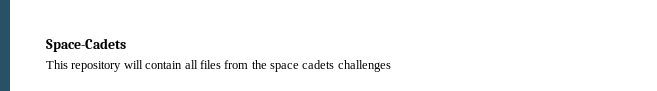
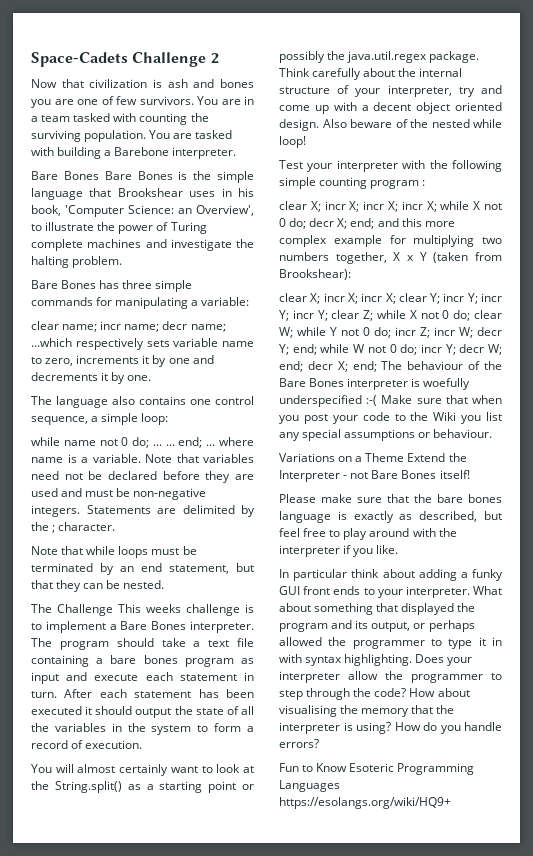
[46,60,391,72] // This repository will contain all files from the space cadets challenges -> [132,52,219,67] [31,79,254,88] [31,96,254,108] [31,113,209,125] [31,130,233,142] [31,147,237,159] [31,171,255,183] [31,188,255,200] [31,205,254,217] [31,222,207,234] [31,239,254,251] [31,256,123,268] [31,280,193,292] [31,297,250,309] [31,321,226,332] [31,338,254,350] [31,355,214,367] [31,372,152,384] [31,396,254,408] [31,413,169,425] [31,437,254,448] [31,454,254,463] [31,471,254,483] [31,488,207,500] [31,505,255,517] [31,522,116,533] [31,546,197,558] [31,563,254,575] [31,580,165,592] [31,604,254,616] [31,621,254,633] [31,638,255,650] [31,655,254,667] [31,672,254,684] [31,689,254,698] [31,706,254,718] [31,723,255,735] [31,740,143,749] [31,764,254,776] [31,781,255,793] [279,51,480,63] [279,68,463,80] [279,85,502,97] [279,102,502,114] [279,119,502,131] [279,136,306,148] [279,160,502,172] [279,177,426,189] [279,201,502,212] [279,218,455,229] [279,235,502,247] [279,252,502,264] [279,269,351,280] [279,293,502,304] [279,310,502,321] [279,327,502,338] [279,344,502,355] [279,361,502,372] [279,378,471,390] [279,395,502,407] [279,412,502,424] [279,429,493,441] [279,453,467,462] [279,470,470,482] [279,494,502,503] [279,511,502,523] [279,528,457,540] [279,545,399,557] [279,569,503,581] [279,586,502,598] [279,603,476,615] [279,620,475,632] [279,637,503,649] [279,654,473,666] [279,671,502,683] [279,688,470,700] [279,705,455,717] [279,722,502,734] [279,739,319,748] [279,763,475,775] [279,780,340,792] [279,797,451,809] Challenge 2 // Now that civilization is ash and bones you are one of few survivors. You are in a team tasked with counting the surviving population. You are tasked with building a Barebone interpreter. // Bare Bones Bare Bones is the simple language that Brookshear uses in his book, 'Computer Science: an Overview', to illustrate the power of Turing complete machines and investigate the halting problem. // Bare Bones has three simple commands for manipulating a variable: // clear name; incr name; decr name; ...which respectively sets variable name to zero, increments it by one and decrements it by one. // The language also contains one control sequence, a simple loop: // while name not 0 do; ... ... end; ... where name is a variable. Note that variables need not be declared before they are used and must be non-negative integers. Statements are delimited by the ; character. // Note that while loops must be terminated by an end statement, but that they can be nested. // The Challenge This weeks challenge is to implement a Bare Bones interpreter. The program should take a text file containing a bare bones program as input and execute each statement in turn. After each statement has been executed it should output the state of all the variables in the system to form a record of execution. // You will almost certainly want to look at the String.split() as a starting point or possibly the java.util.regex package. Think carefully about the internal structure of your interpreter, try and come up with a decent object oriented design. Also beware of the nested while loop! // Test your interpreter with the following simple counting program : // clear X; incr X; incr X; incr X; while X not 0 do; decr X; end; and this more complex example for multiplying two numbers together, X x Y (taken from Brookshear): // clear X; incr X; incr X; clear Y; incr Y; incr Y; incr Y; clear Z; while X not 0 do; clear W; while Y not 0 do; incr Z; incr W; decr Y; end; while W not 0 do; incr Y; decr W; end; decr X; end; The behaviour of the Bare Bones interpreter is woefully underspecified :-( Make sure that when you post your code to the Wiki you list any special assumptions or behaviour. // Variations on a Theme Extend the Interpreter - not Bare Bones itself! // Please make sure that the bare bones language is exactly as described, but feel free to play around with the interpreter if you like. // In particular think about adding a funky GUI front ends to your interpreter. What about something that displayed the program and its output, or perhaps allowed the programmer to type it in with syntax highlighting. Does your interpreter allow the programmer to step through the code? How about visualising the memory that the interpreter is using? How do you handle errors? // Fun to Know Esoteric Programming Languages https://esolangs.org/wiki/HQ9+

